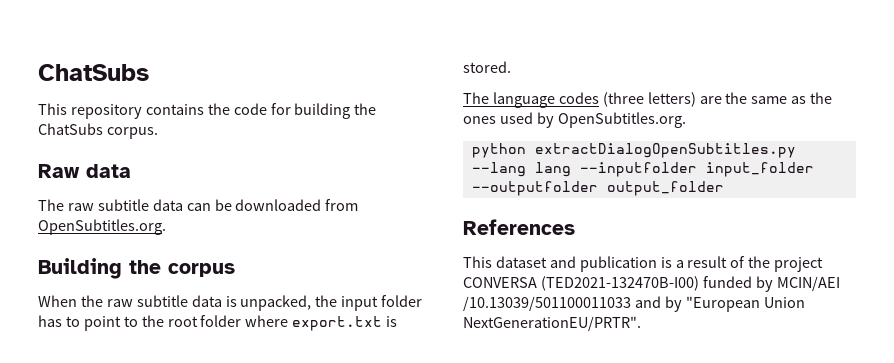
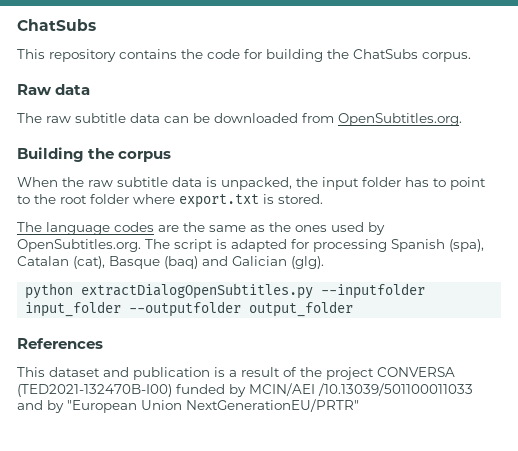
[602,92,696,107] (three letters) -> (154, 227) none
(686, 120) none -> [145,239,484,252] [17,256,324,269] The script is adapted for processing Spanish (spa), Catalan (cat), Basque (baq) and Galician (glg).
[471,162,571,177] --lang lang -> (314, 291) none
[463,316,641,331] NextGenerationEU/PRTR". -> [186,399,359,412] NextGenerationEU/PRTR"

